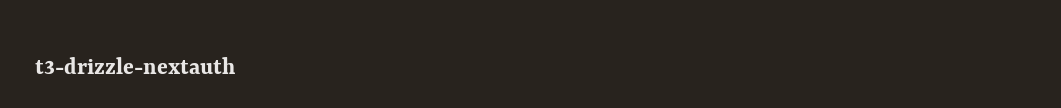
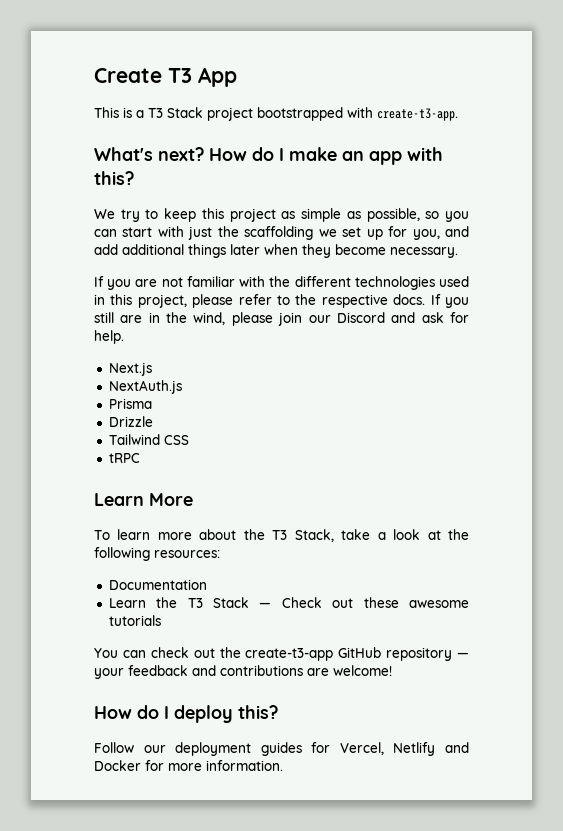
[35,57,235,74] t3-drizzle-nextauth -> [94,67,237,87] [94,107,458,121] [94,147,443,165] [94,171,134,185] [94,208,470,222] [94,226,469,240] [94,244,458,258] [94,276,470,290] [94,294,469,308] [94,312,470,326] [94,330,124,344] [108,362,152,376] [108,380,182,394] [108,398,152,409] [108,416,153,427] [108,434,189,445] [108,453,140,463] [94,493,193,506] [94,529,469,542] [94,547,220,561] [108,579,207,590] [108,597,470,608] [108,615,161,626] [94,647,469,661] [94,665,392,679] [94,705,278,723] [94,742,469,756] [94,760,283,771] Create T3 App // This is a T3 Stack project bootstrapped with create-t3-app. // What's next? How do I make an app with this? // We try to keep this project as simple as possible, so you can start with just the scaffolding we set up for you, and add additional things later when they become necessary. // If you are not familiar with the different technologies used in this project, please refer to the respective docs. If you still are in the wind, please join our Discord and ask for help. // Next.js // NextAuth.js // Prisma // Drizzle // Tailwind CSS // tRPC // Learn More // To learn more about the T3 Stack, take a look at the following resources: // Documentation // Learn the T3 Stack — Check out these awesome tutorials // You can check out the create-t3-app GitHub repository — your feedback and contributions are welcome! // How do I deploy this? // Follow our deployment guides for Vercel, Netlify and Docker for more information.

